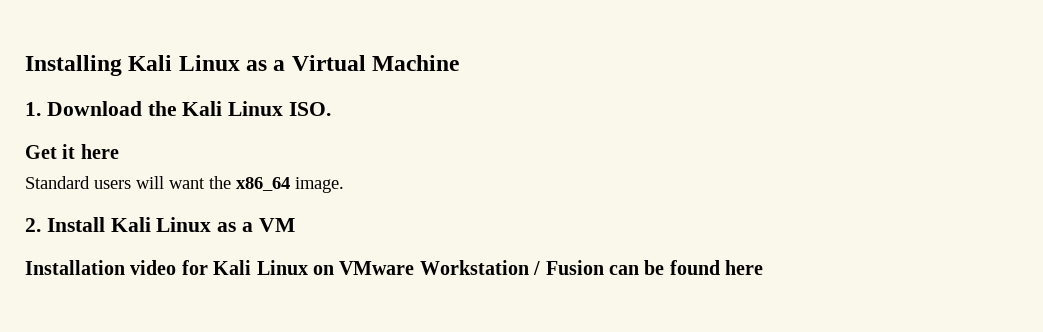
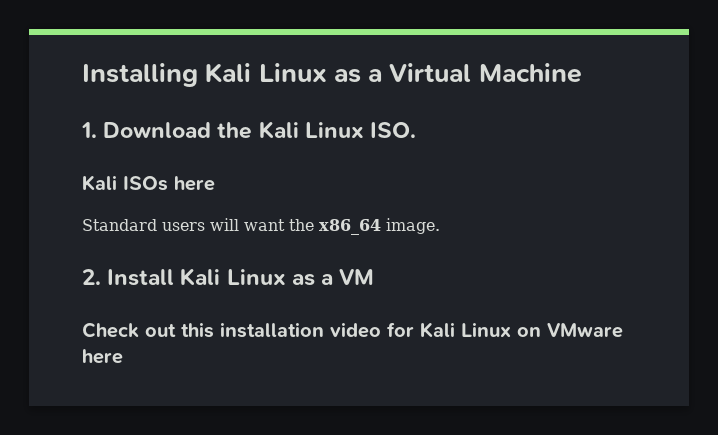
[25,144,76,159] Get it -> [82,175,168,191] Kali ISOs
[25,260,125,275] Installation -> [82,322,324,338] Check out this installation
[419,260,720,275] Workstation / Fusion can be found -> (623, 330) none

